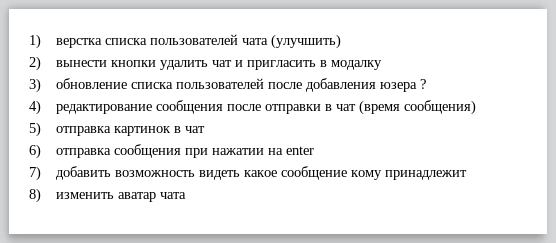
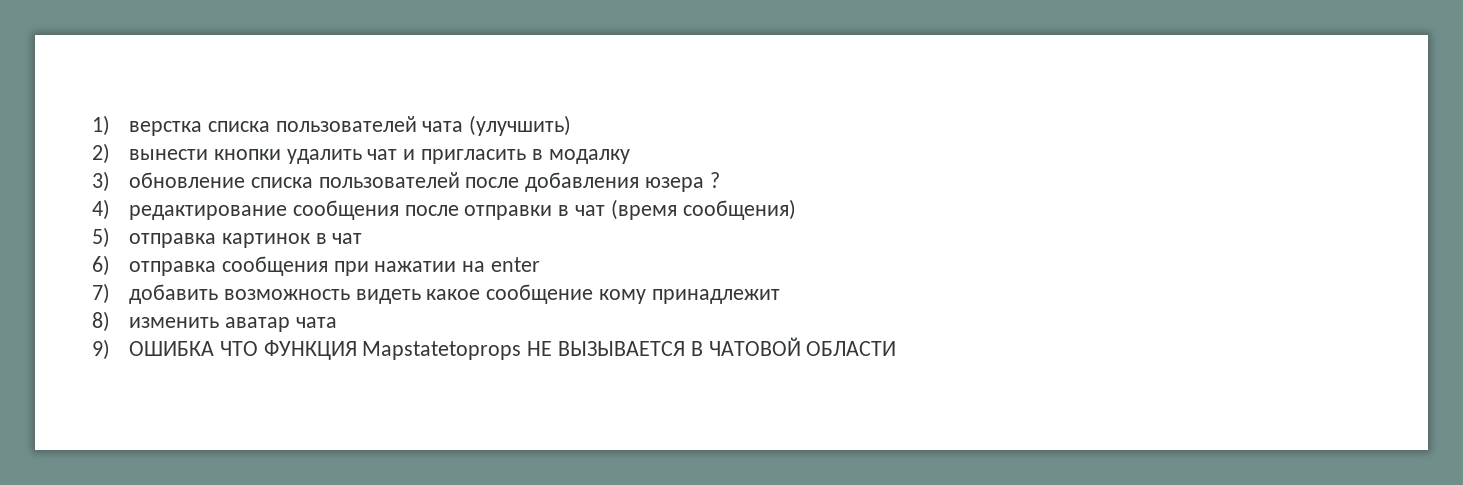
(186, 195) none -> [92,337,897,360] // 9) ОШИБКА ЧТО ФУНКЦИЯ Mapstatetoprops НЕ ВЫЗЫВАЕТСЯ В ЧАТОВОЙ ОБЛАСТИ

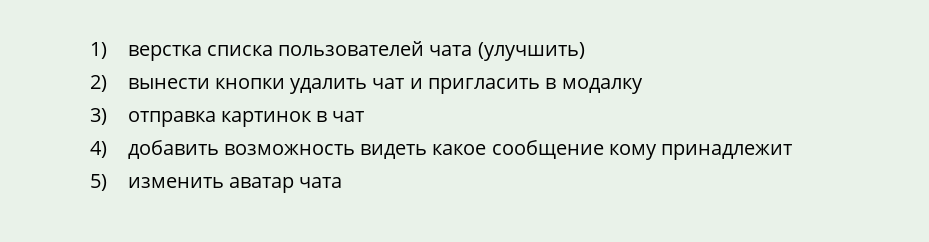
[128,172,720,192] [92,199,796,220] [92,227,363,248] [92,255,540,276] [92,283,110,304] обновление списка пользователей после добавления юзера ? // 4) редактирование сообщения после отправки в чат (время сообщения) // 5) отправка картинок в чат // 6) отправка сообщения при нажатии на enter // 7) -> [127,111,365,127] [90,141,107,158] отправка картинок в чат // 4)
[92,311,110,332] 8) -> [90,174,107,191] 5)
[92,337,897,360] // 9) ОШИБКА ЧТО ФУНКЦИЯ Mapstatetoprops НЕ ВЫЗЫВАЕТСЯ В ЧАТОВОЙ ОБЛАСТИ -> (343, 182) none

